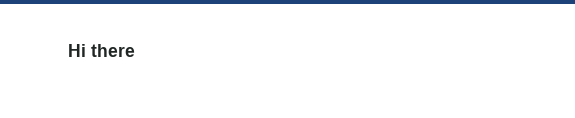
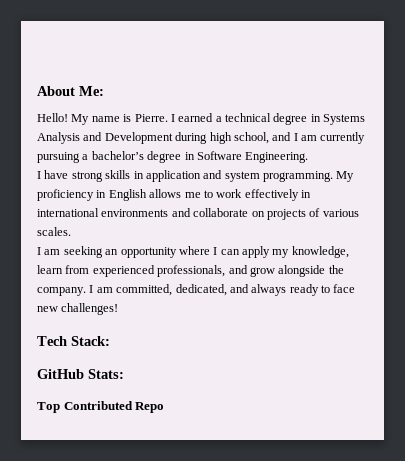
[68,44,135,57] Hi there -> [37,86,104,96] [37,113,366,125] [37,132,366,144] [37,151,309,163] [37,170,355,182] [37,189,311,201] [37,208,359,220] [37,227,71,236] [37,246,349,258] [37,265,344,277] [37,284,356,296] [37,303,119,315] [37,336,110,346] [37,369,124,379] [37,401,165,413] About Me: // Hello! My name is Pierre. I earned a technical degree in Systems Analysis and Development during high school, and I am currently pursuing a bachelor’s degree in Software Engineering. // I have strong skills in application and system programming. My proficiency in English allows me to work effectively in international environments and collaborate on projects of various scales. // I am seeking an opportunity where I can apply my knowledge, learn from experienced professionals, and grow alongside the company. I am committed, dedicated, and always ready to face new challenges! // Tech Stack: // GitHub Stats: // Top Contributed Repo

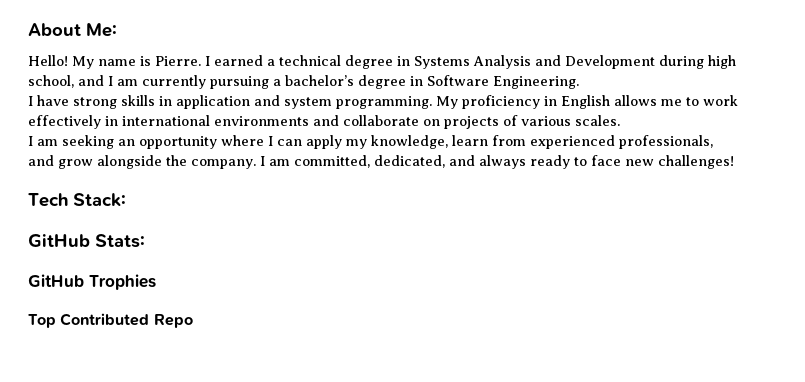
(124, 374) none -> [28,274,156,290] // GitHub Trophies

